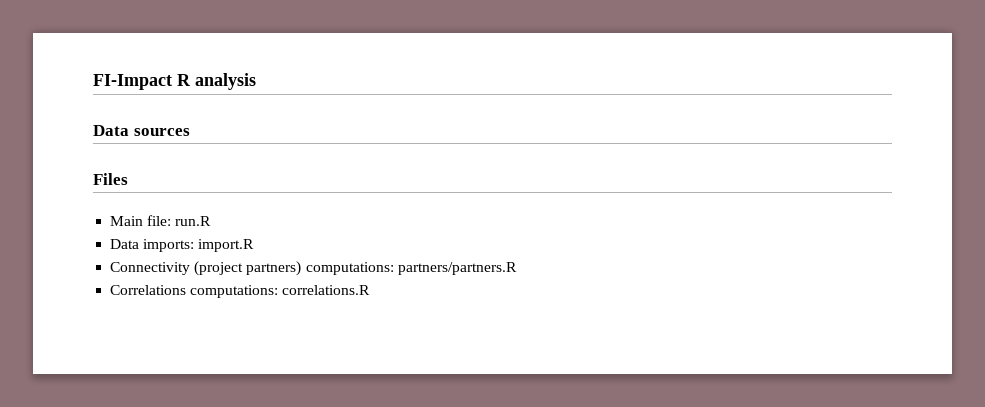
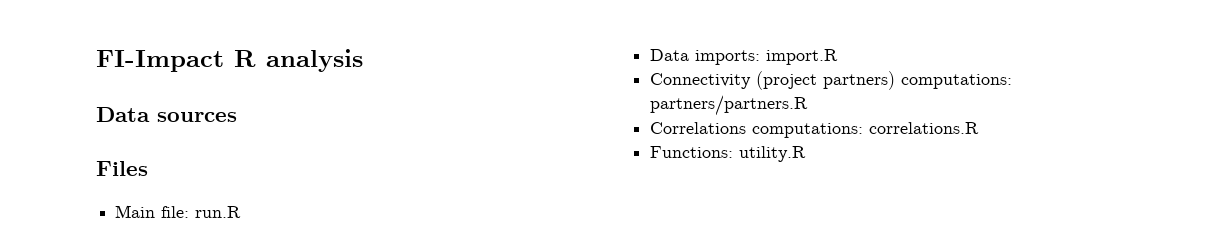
(371, 290) none -> [650,146,807,162] // Functions: utility.R

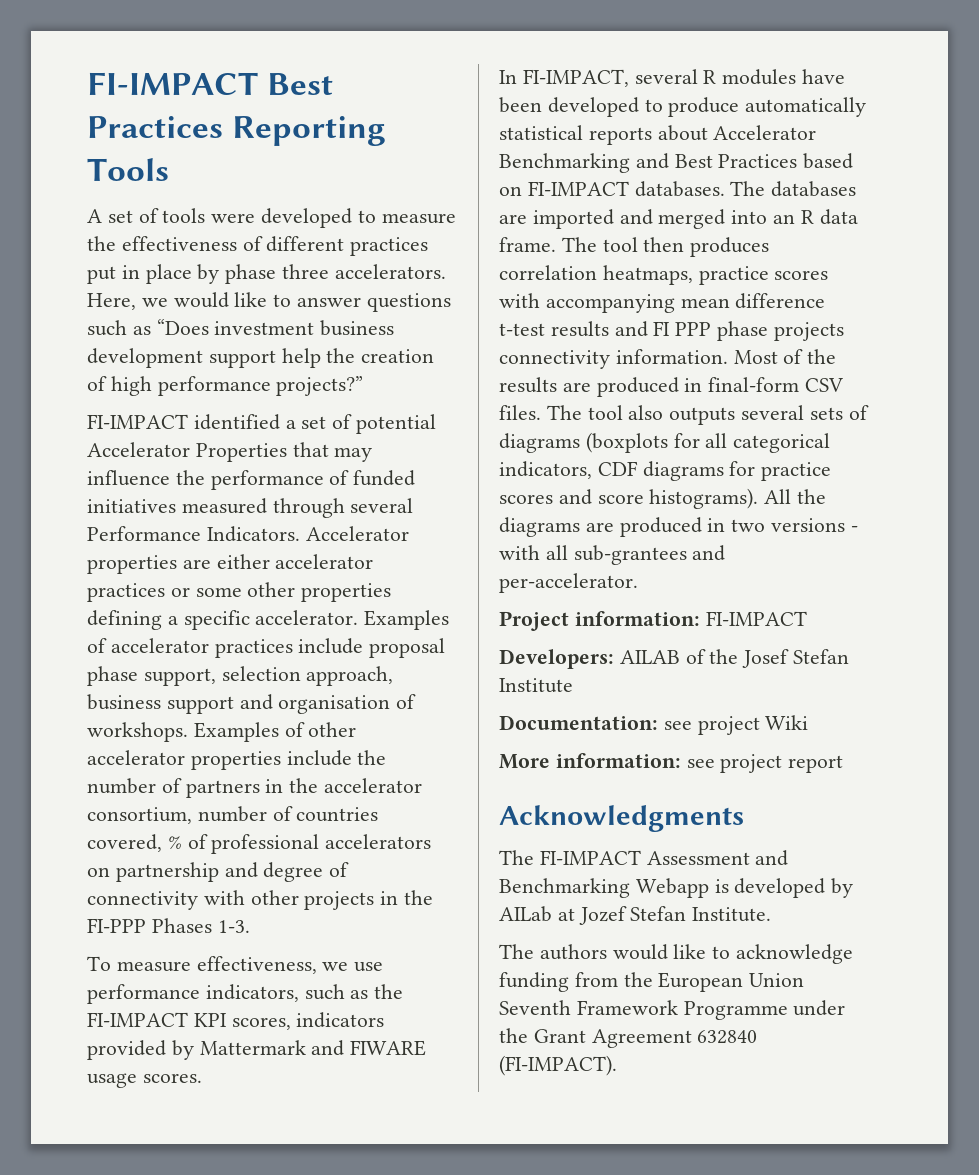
[96,49,363,72] [96,107,237,122] [96,161,148,176] [115,205,242,218] [650,49,839,65] [650,71,1013,90] [650,95,809,116] [650,122,980,138] [650,146,807,162] FI-Impact R analysis // Data sources // Files // Main file: run.R // Data imports: import.R // Connectivity (project partners) computations: partners/partners.R // Correlations computations: correlations.R // Functions: utility.R -> [87,72,334,95] [87,116,387,146] [87,158,169,181] [87,208,456,228] [87,236,429,256] [87,264,446,284] [87,292,451,312] [87,319,395,336] [87,348,435,368] [87,376,364,396] [87,414,437,434] [87,442,373,462] [87,470,416,490] [87,498,414,518] [87,526,409,542] [87,554,374,574] [87,582,392,602] [87,610,450,630] [87,638,446,658] [87,666,394,686] [87,694,417,714] [87,722,357,742] [87,750,387,770] [87,778,423,798] [87,806,379,824] [87,834,432,854] [87,862,350,882] [87,890,434,910] [87,918,250,933] [87,956,384,974] [87,984,404,1004] [87,1012,385,1030] [87,1040,427,1060] [87,1073,202,1088] [499,69,846,87] [499,97,867,117] [499,125,817,145] [499,153,854,173] [499,181,857,197] [499,209,858,229] [499,237,770,257] [499,265,829,285] [499,293,826,313] [499,321,844,341] [499,349,837,369] [499,377,844,397] [499,405,869,425] [499,432,831,453] [499,461,832,481] [499,488,827,509] [499,517,858,537] [499,545,726,565] [499,573,638,593] [499,611,807,631] [499,649,850,669] [499,678,573,693] [499,715,809,735] [499,753,844,773] [499,805,744,832] [499,850,789,866] [499,878,854,898] [499,906,772,925] [499,944,854,964] [499,972,805,992] [499,1000,846,1020] [499,1028,758,1048] [499,1055,617,1076] FI-IMPACT Best Practices Reporting Tools // A set of tools were developed to measure the effectiveness of different practices put in place by phase three accelerators. Here, we would like to answer questions such as “Does investment business development support help the creation of high performance projects?” // FI-IMPACT identified a set of potential Accelerator Properties that may influence the performance of funded initiatives measured through several Performance Indicators. Accelerator properties are either accelerator practices or some other properties defining a specific accelerator. Examples of accelerator practices include proposal phase support, selection approach, business support and organisation of workshops. Examples of other accelerator properties include the number of partners in the accelerator consortium, number of countries covered, % of professional accelerators on partnership and degree of connectivity with other projects in the FI-PPP Phases 1-3. // To measure effectiveness, we use performance indicators, such as the FI-IMPACT KPI scores, indicators provided by Mattermark and FIWARE usage scores. // In FI-IMPACT, several R modules have been developed to produce automatically statistical reports about Accelerator Benchmarking and Best Practices based on FI-IMPACT databases. The databases are imported and merged into an R data frame. The tool then produces correlation heatmaps, practice scores with accompanying mean difference t-test results and FI PPP phase projects connectivity information. Most of the results are produced in final-form CSV files. The tool also outputs several sets of diagrams (boxplots for all categorical indicators, CDF diagrams for practice scores and score histograms). All the diagrams are produced in two versions - with all sub-grantees and per-accelerator. // Project information: FI-IMPACT // Developers: AILAB of the Josef Stefan Institute // Documentation: see project Wiki // More information: see project report // Acknowledgments // The FI-IMPACT Assessment and Benchmarking Webapp is developed by AILab at Jozef Stefan Institute. // The authors would like to acknowledge funding from the European Union Seventh Framework Programme under the Grant Agreement 632840 (FI-IMPACT).

